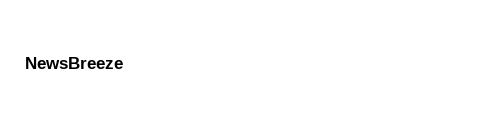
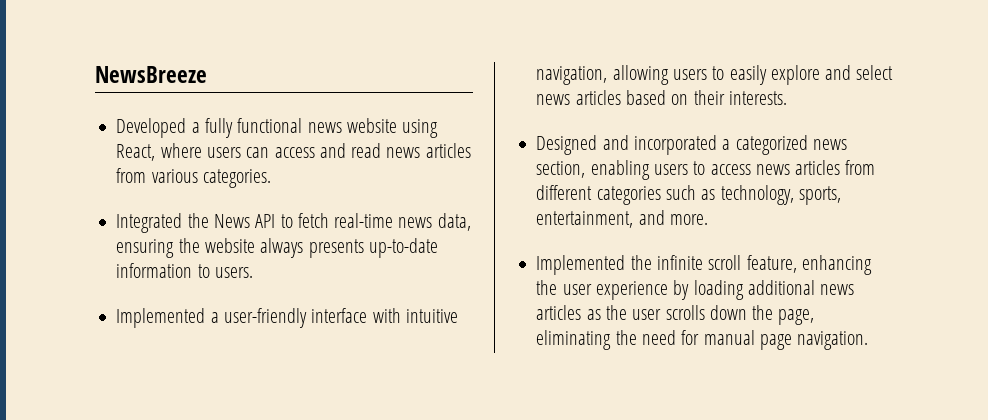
(123, 63) none -> [116,118,439,138] [116,143,471,161] [116,168,271,188] [116,213,471,233] [116,238,438,258] [116,263,253,278] [116,308,458,328] [536,65,894,85] [536,90,787,105] [536,135,847,155] [536,160,876,180] [536,185,841,205] [536,210,708,228] [536,255,872,275] [536,280,855,300] [536,305,815,325] [536,330,869,350] // Developed a fully functional news website using React, where users can access and read news articles from various categories. // Integrated the News API to fetch real-time news data, ensuring the website always presents up-to-date information to users. // Implemented a user-friendly interface with intuitive navigation, allowing users to easily explore and select news articles based on their interests. // Designed and incorporated a categorized news section, enabling users to access news articles from different categories such as technology, sports, entertainment, and more. // Implemented the infinite scroll feature, enhancing the user experience by loading additional news articles as the user scrolls down the page, eliminating the need for manual page navigation.

